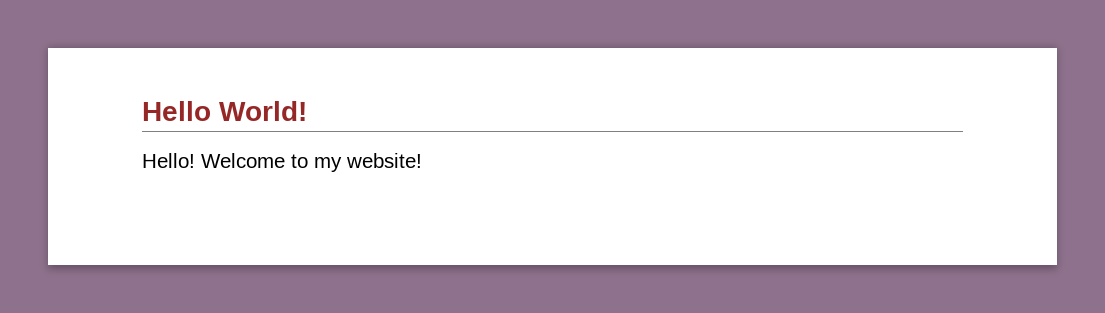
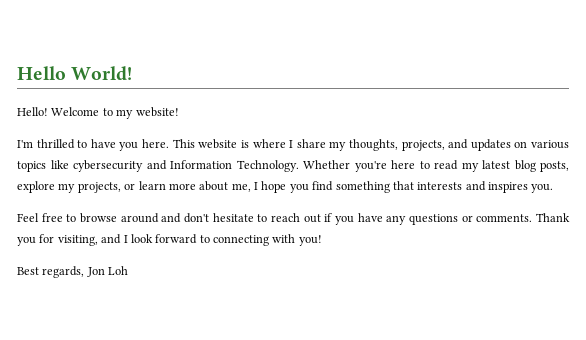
(422, 160) none -> [17,139,569,151] [17,160,569,172] [17,181,554,193] [17,213,571,225] [17,234,322,246] [17,266,129,278] // I'm thrilled to have you here. This website is where I share my thoughts, projects, and updates on various topics like cybersecurity and Information Technology. Whether you're here to read my latest blog posts, explore my projects, or learn more about me, I hope you find something that interests and inspires you. // Feel free to browse around and don't hesitate to reach out if you have any questions or comments. Thank you for visiting, and I look forward to connecting with you! // Best regards, Jon Loh

